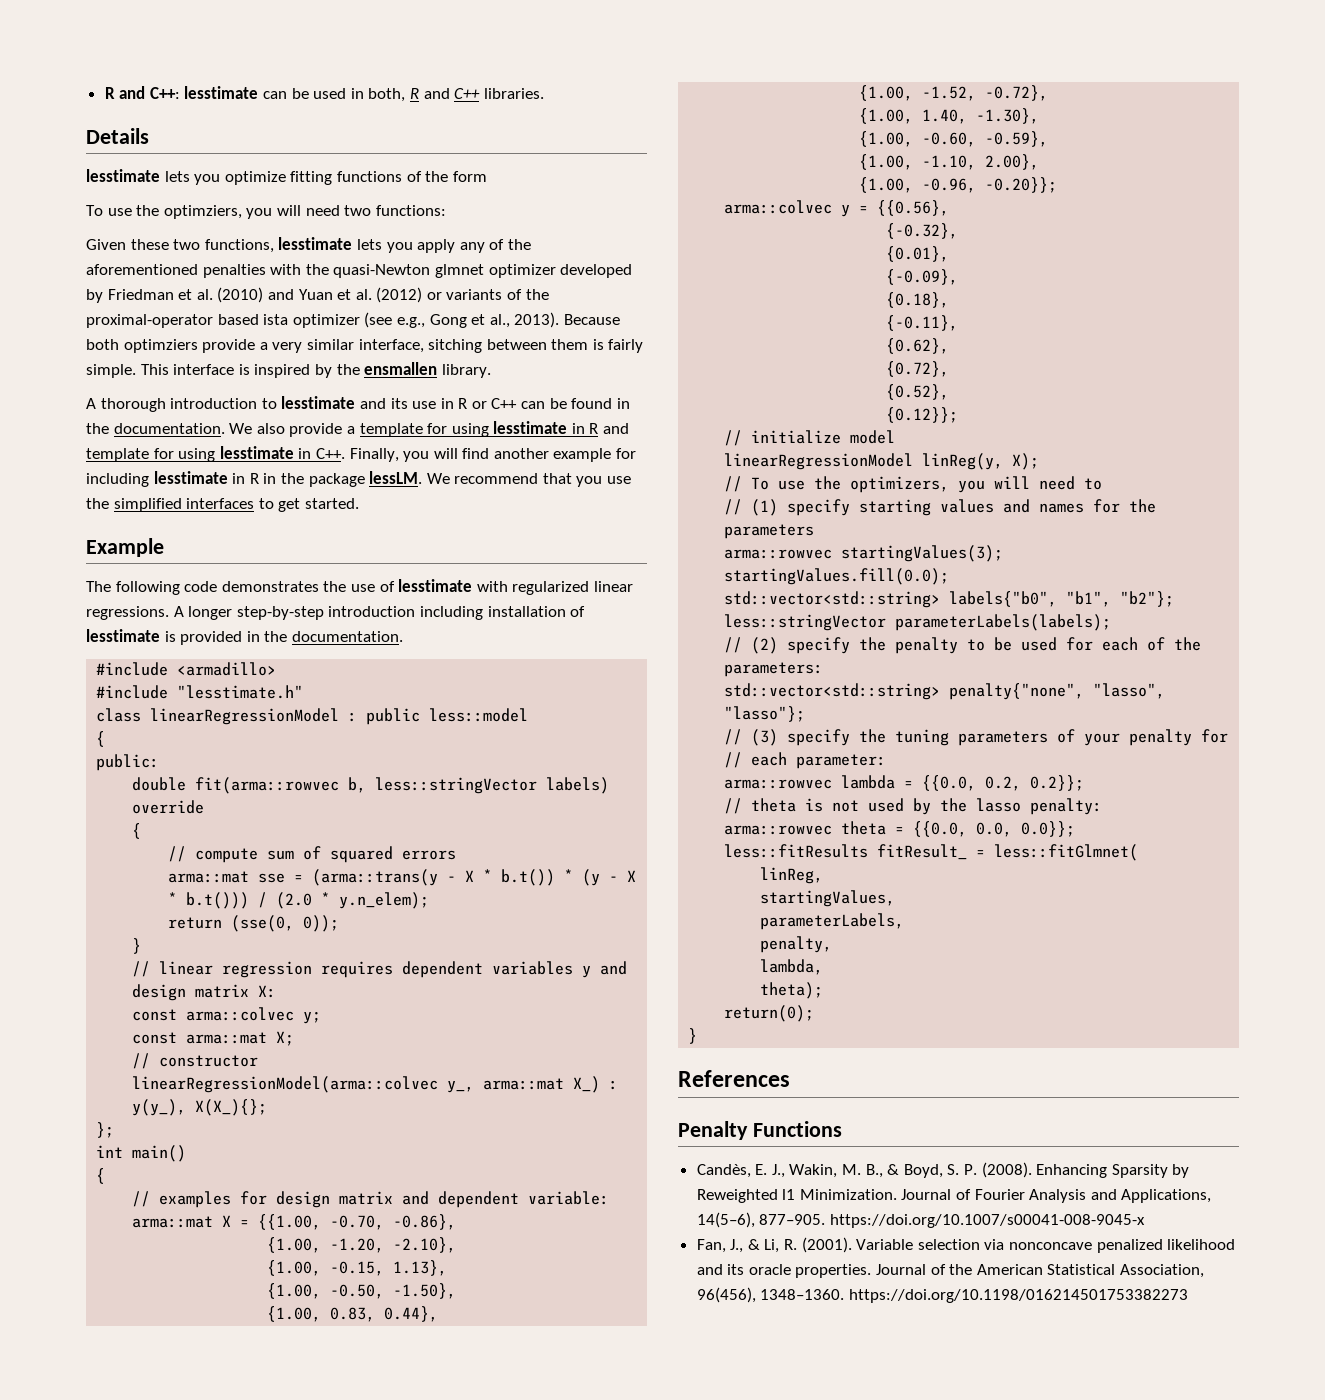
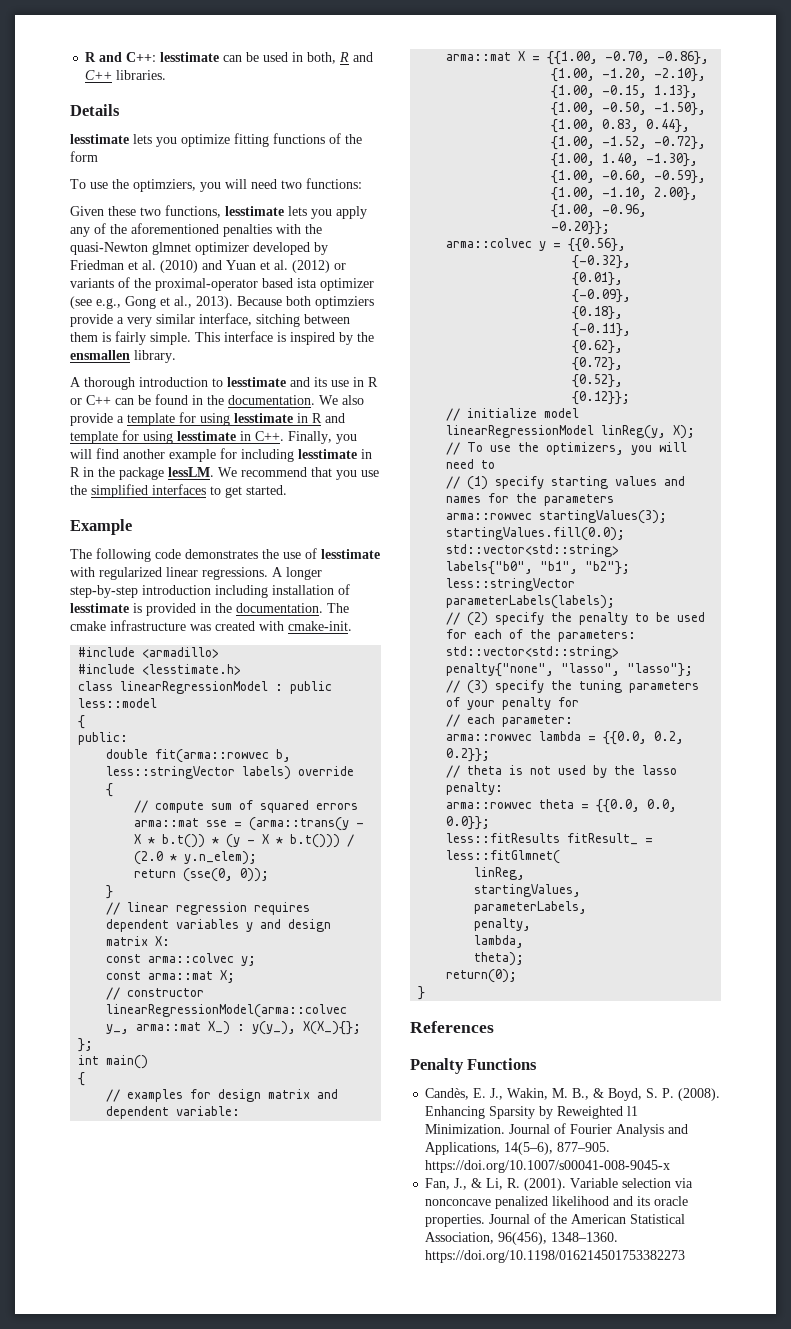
(403, 636) none -> [327,603,349,613] [70,620,352,631] The cmake infrastructure was created with cmake-init.
[177,685,304,699] "lesstimate.h" -> [142,664,242,675] <lesstimate.h>

